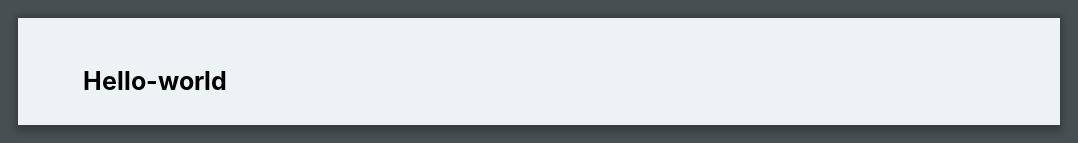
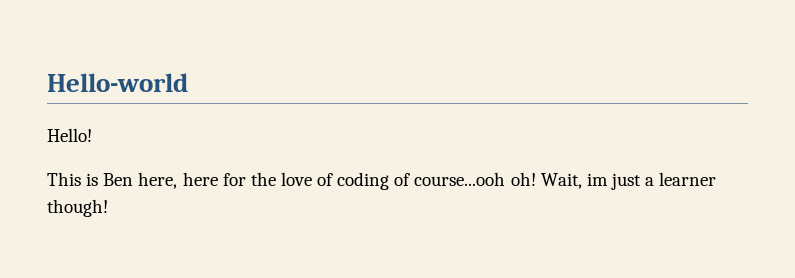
(227, 80) none -> [47,128,92,142] [47,172,717,190] [47,199,108,217] // Hello! // This is Ben here, here for the love of coding of course...ooh oh! Wait, im just a learner though!

